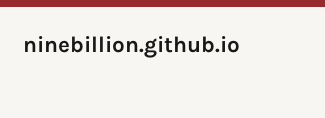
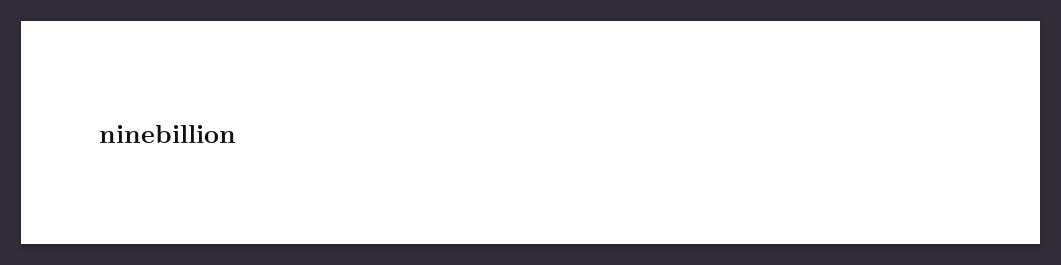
[23,36,240,58] ninebillion.github.io -> [99,125,236,143] ninebillion

